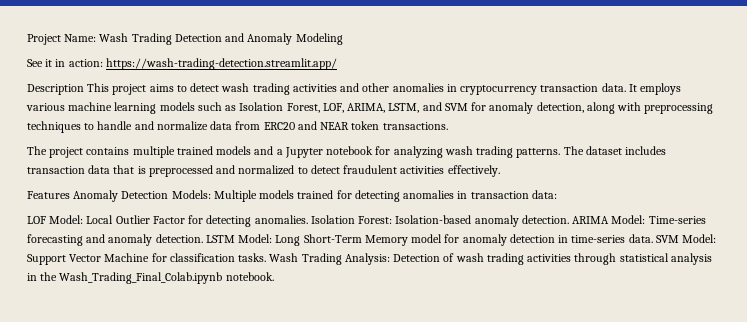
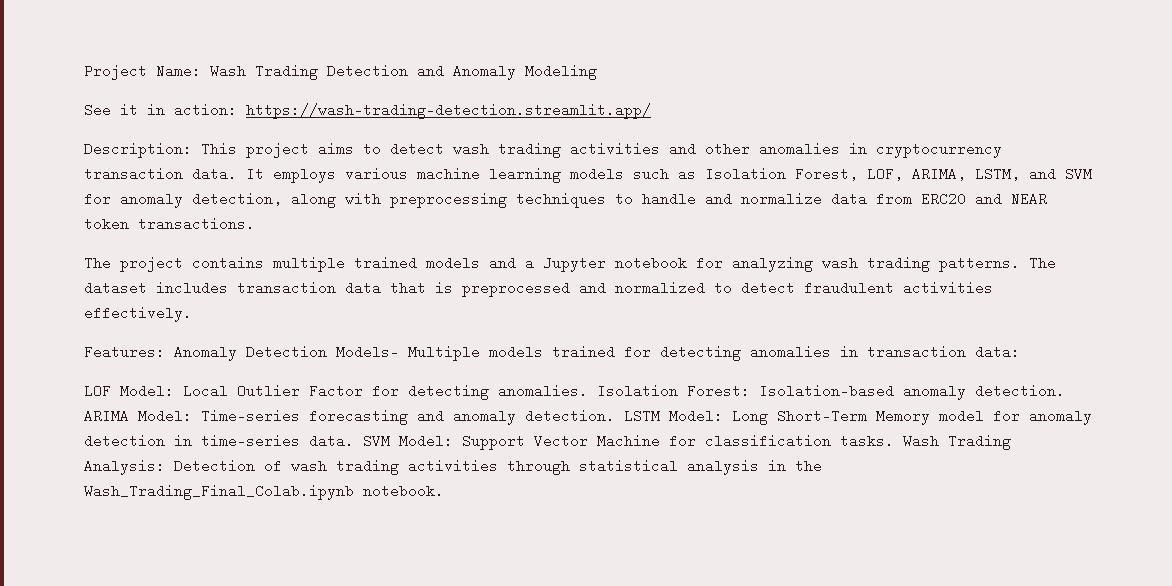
[27,84,84,95] Description -> [84,142,192,158] Description:
[27,191,70,199] Features -> [84,345,165,359] Features:
[171,190,211,199] Models: -> [336,345,399,359] Models-

